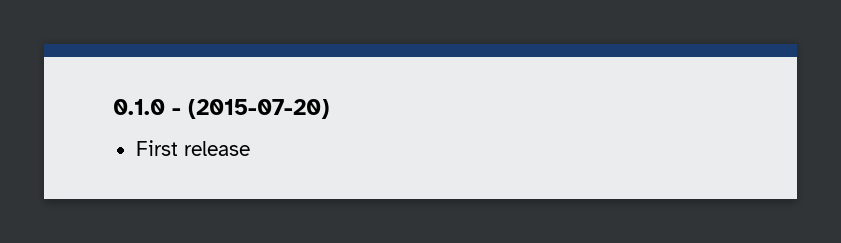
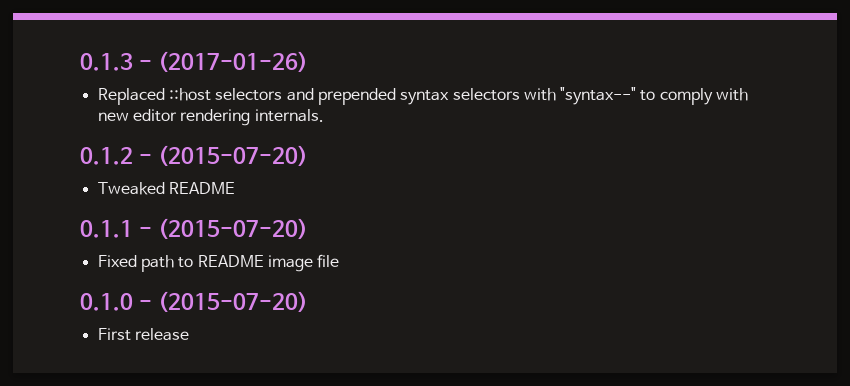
(113, 107) none -> [80,51,308,72] [97,87,749,105] [97,109,324,126] [80,145,308,166] [97,182,235,195] [80,218,308,239] [97,254,340,272] 0.1.3 - (2017-01-26) // Replaced ::host selectors and prepended syntax selectors with "syntax--" to comply with new editor rendering internals. // 0.1.2 - (2015-07-20) // Tweaked README // 0.1.1 - (2015-07-20) // Fixed path to README image file //

